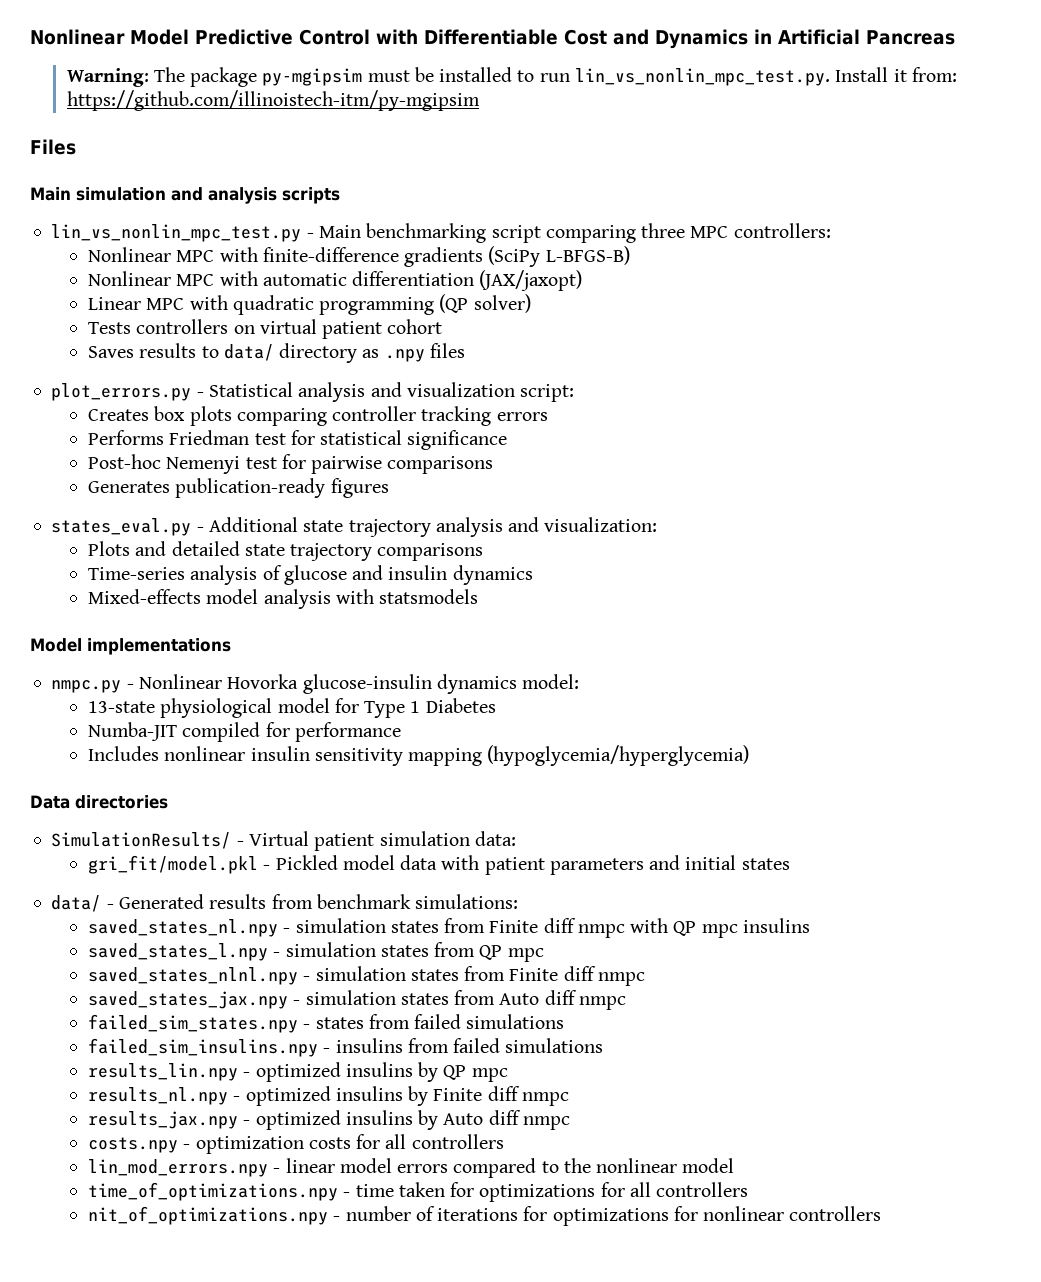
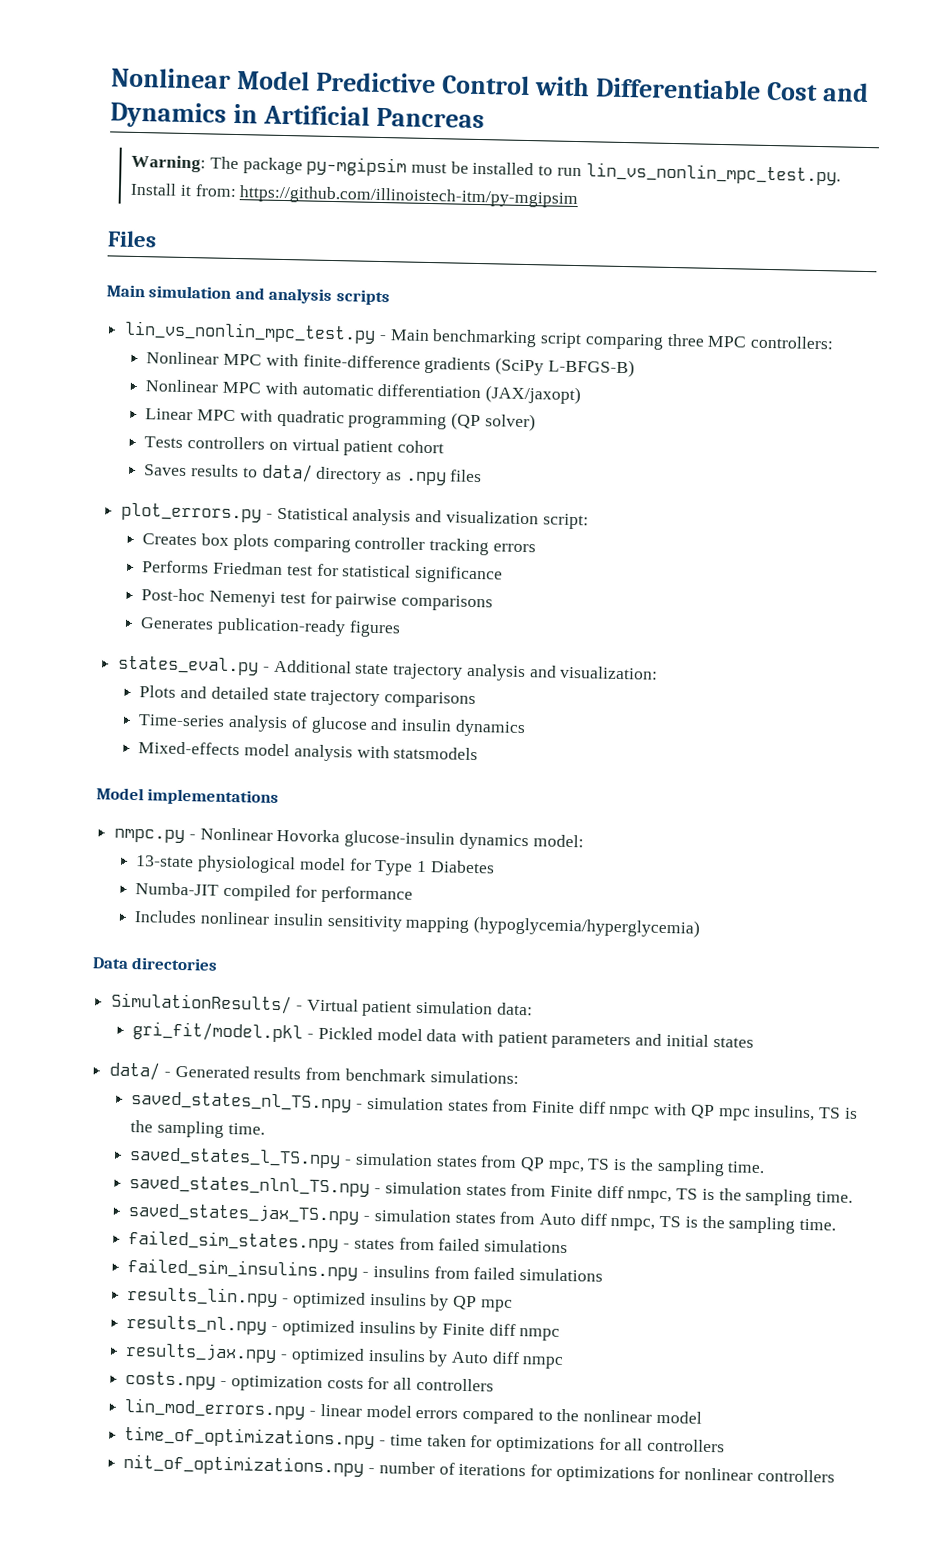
[88,919,279,937] saved_states_nl.npy -> [131,1091,353,1113] saved_states_nl_TS.npy
[742,918,810,933] [88,943,269,961] insulins // saved_states_l.npy -> [753,1104,858,1122] [130,1120,265,1138] [129,1147,342,1169] insulins, TS is the sampling time. // saved_states_l_TS.npy
[507,948,544,962] [88,966,645,986] [88,991,289,1009] mpc // saved_states_nlnl.npy - simulation states from Finite diff nmpc // saved_states_jax.npy -> [547,1158,766,1177] [129,1175,854,1207] [128,1202,361,1225] mpc, TS is the sampling time. // saved_states_nlnl_TS.npy - simulation states from Finite diff nmpc, TS is the sampling time. // saved_states_jax_TS.npy
[578,996,626,1010] nmpc -> [610,1215,837,1234] nmpc, TS is the sampling time.

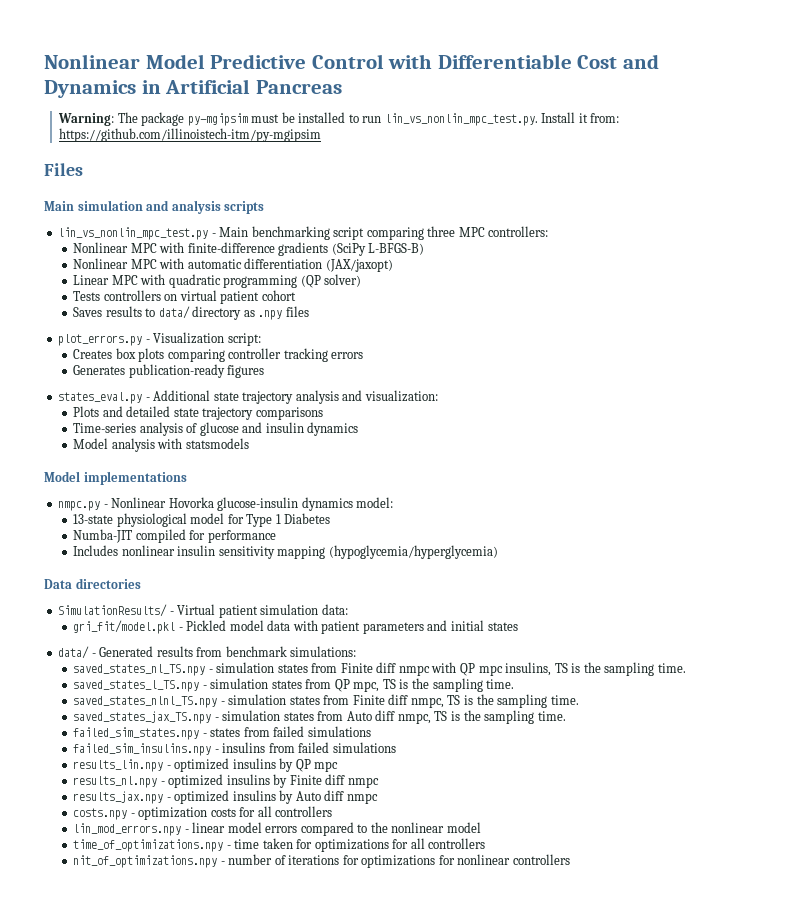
[276,506,539,526] Statistical analysis and visualization -> [153,332,225,344] Visualization
[142,560,503,584] [141,588,493,612] // Performs Friedman test for statistical significance // Post-hoc Nemenyi test for pairwise comparisons -> (364, 355) none
[138,741,291,757] Mixed-effects model -> [73,438,109,449] Model

